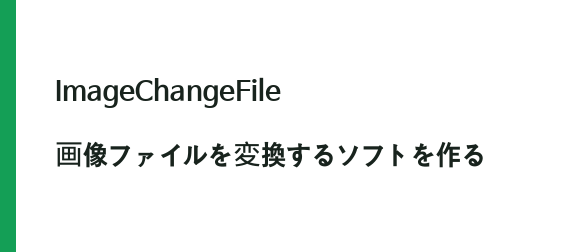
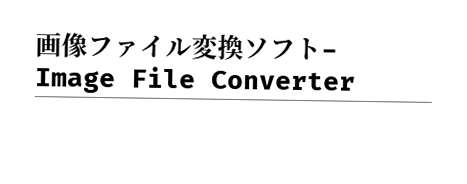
[55,77,281,108] ImageChangeFile // -> (35, 45) none
[208,141,486,168] を変換するソフトを作る -> [191,34,338,61] [34,66,356,94] 変換ソフト- Image File Converter

